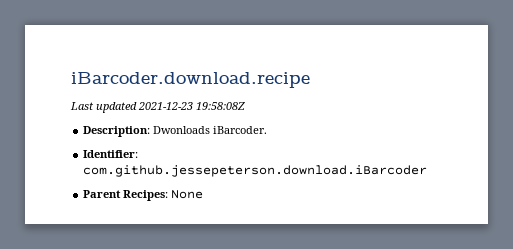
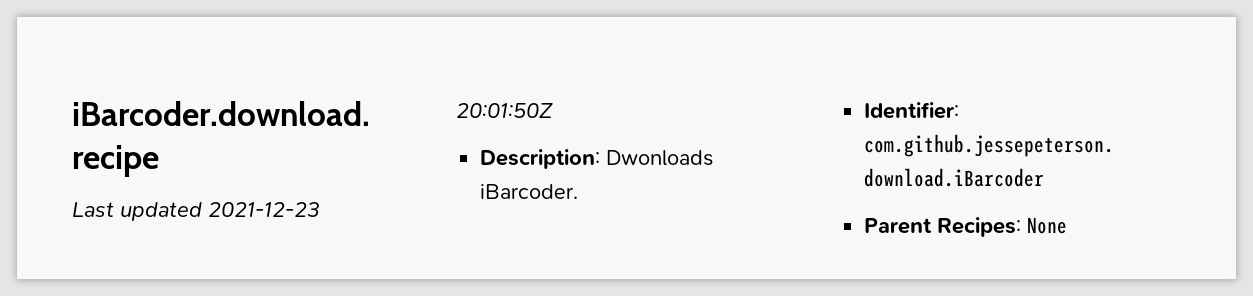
[196,102,245,110] 19:58:08Z -> [456,103,553,118] 20:01:50Z

